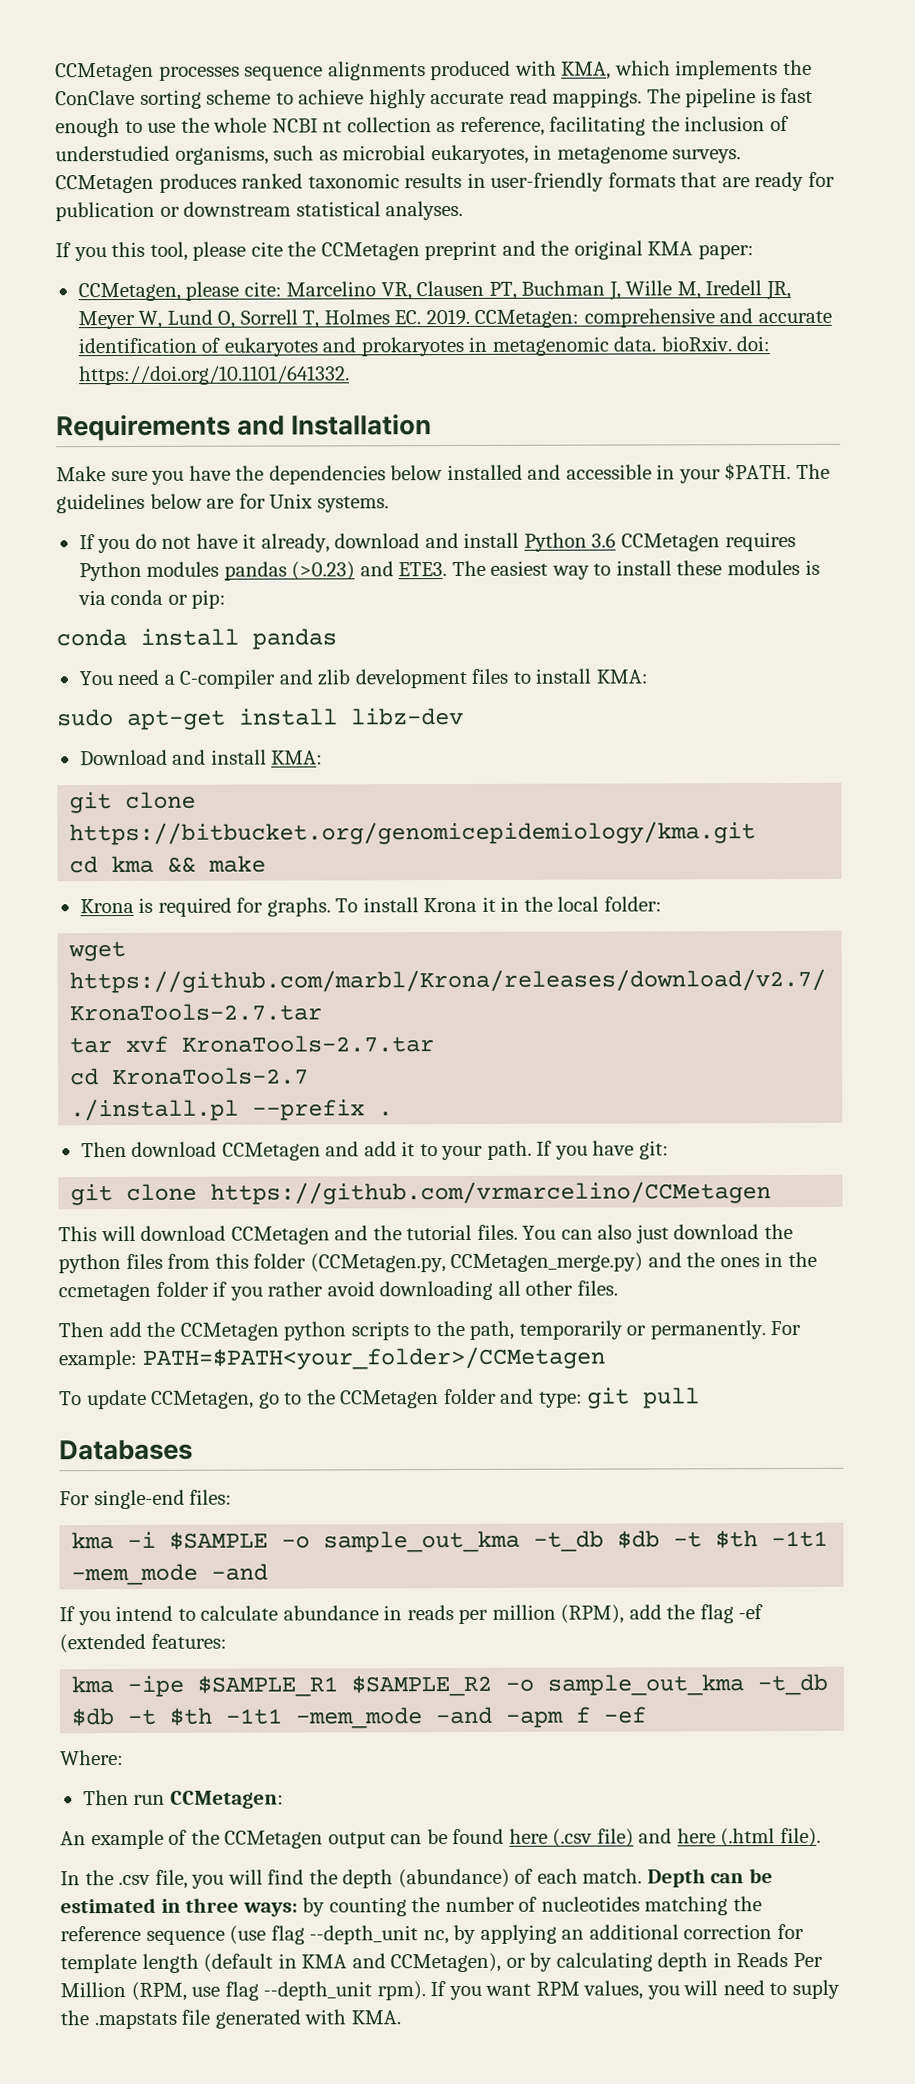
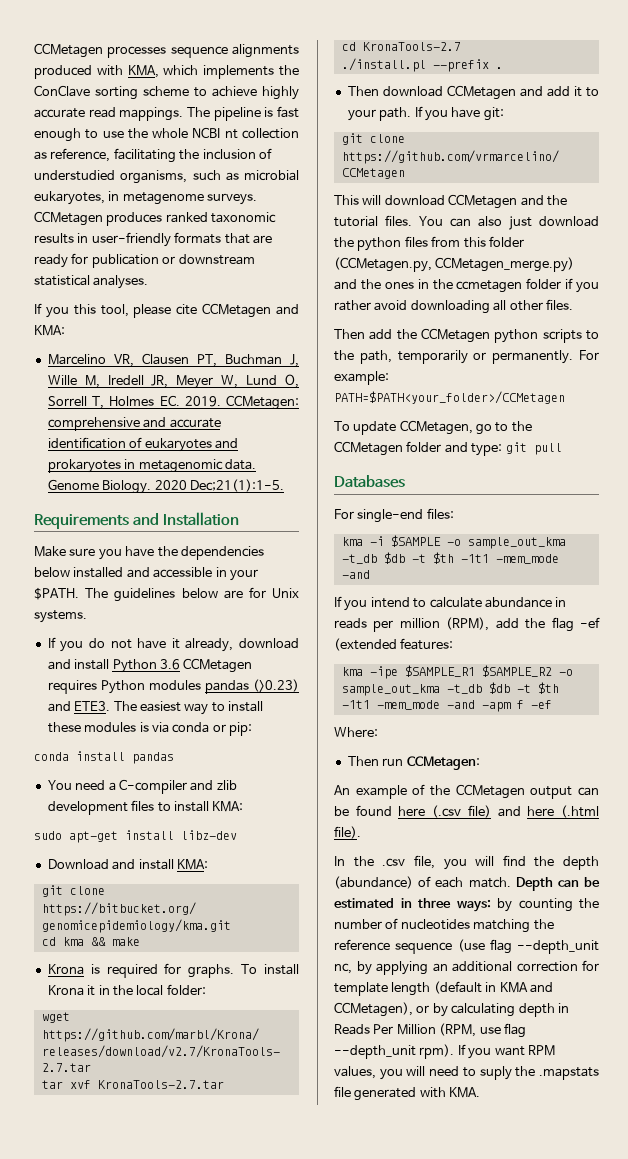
[287,240,754,261] [77,281,282,302] the CCMetagen preprint and the original KMA paper: // CCMetagen, please cite: -> [202,303,299,318] [34,325,65,336] CCMetagen and KMA: //
[660,336,771,352] [77,365,350,386] bioRxiv. doi: https://doi.org/10.1101/641332. -> [47,479,284,494] Genome Biology. 2020 Dec;21(1):1-5.

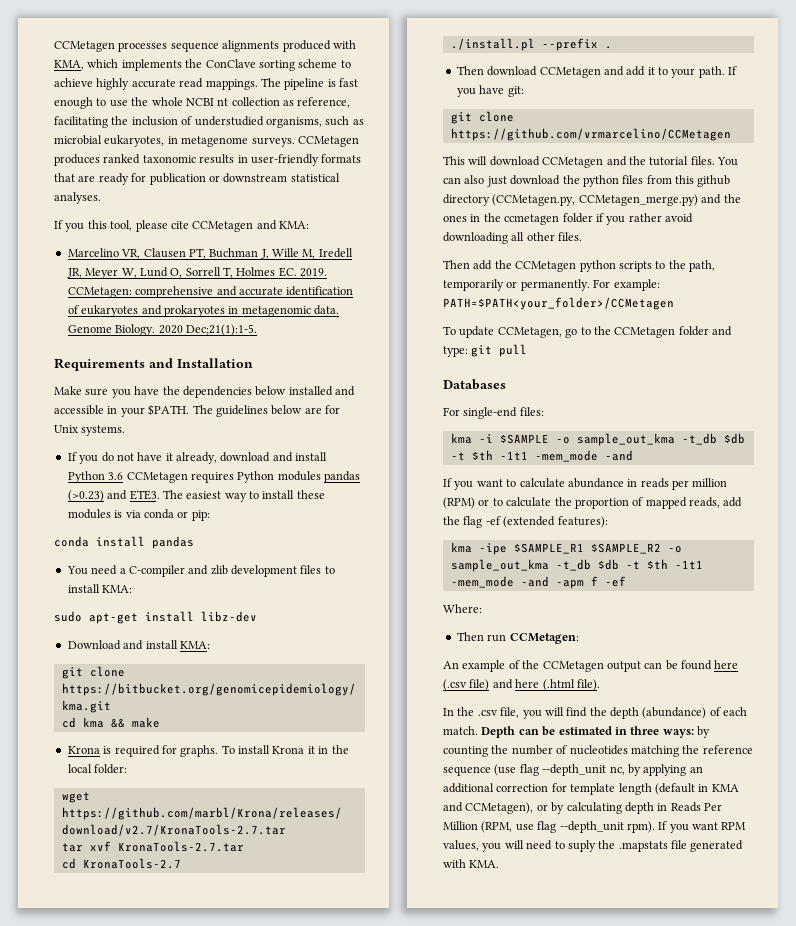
[488,236,524,247] folder -> [697,175,731,187] [443,194,490,206] github directory
[370,597,410,608] intend -> [476,479,503,487] want
[446,617,490,631] (RPM), -> [443,497,720,509] (RPM) or to calculate the proportion of mapped reads,
[400,638,454,650] features: -> [557,516,608,528] features):

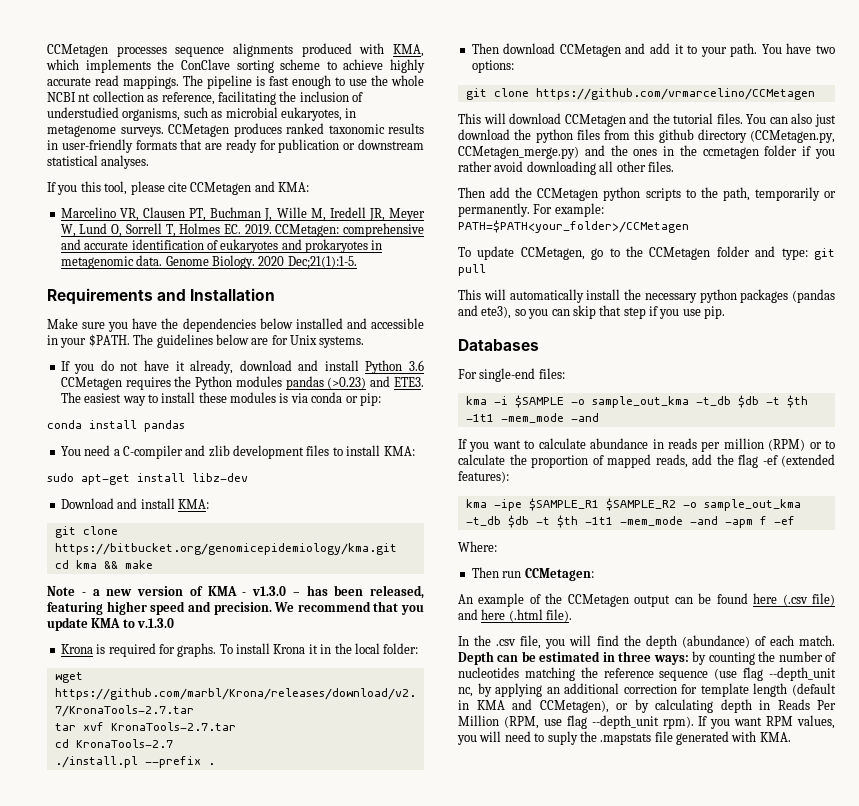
(234, 477) none -> [174,376,192,387] the
(160, 722) none -> [47,585,424,599] [47,601,424,615] [47,617,175,631] // Note - a new version of KMA - v1.3.0 – has been released, featuring higher speed and precision. We recommend that you update KMA to v.1.3.0
[728,66,738,75] [456,85,524,97] If you have git: -> [761,43,835,54] [471,60,514,73] You have two options:
(528, 350) none -> [458,289,835,303] [458,305,726,319] // This will automatically install the necessary python packages (pandas and ete3), so you can skip that step if you use pip.

